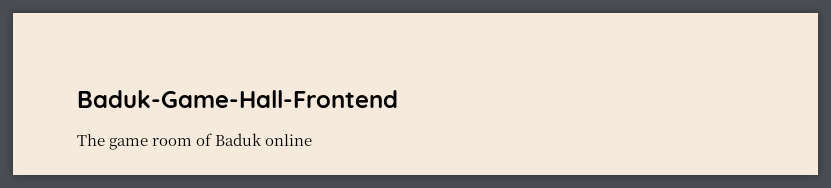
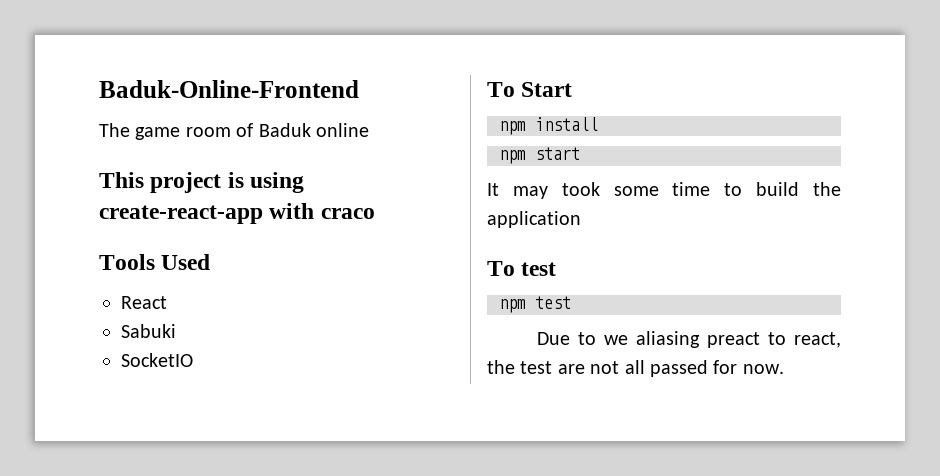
[77,90,398,108] Baduk-Game-Hall-Frontend -> [99,80,359,98] Baduk-Online-Frontend
(313, 140) none -> [99,172,305,193] [99,203,375,224] [99,254,211,270] [121,296,167,309] [121,324,176,338] [121,353,193,367] [487,82,573,97] [499,117,598,135] [499,147,580,164] [487,182,841,199] [487,211,581,228] [487,261,557,276] [499,296,571,313] [536,331,841,348] [487,360,784,377] // This project is using create-react-app with craco // Tools Used // React // Sabuki // SocketIO // To Start // npm install // npm start // It may took some time to build the application // To test // npm test // Due to we aliasing preact to react, the test are not all passed for now.

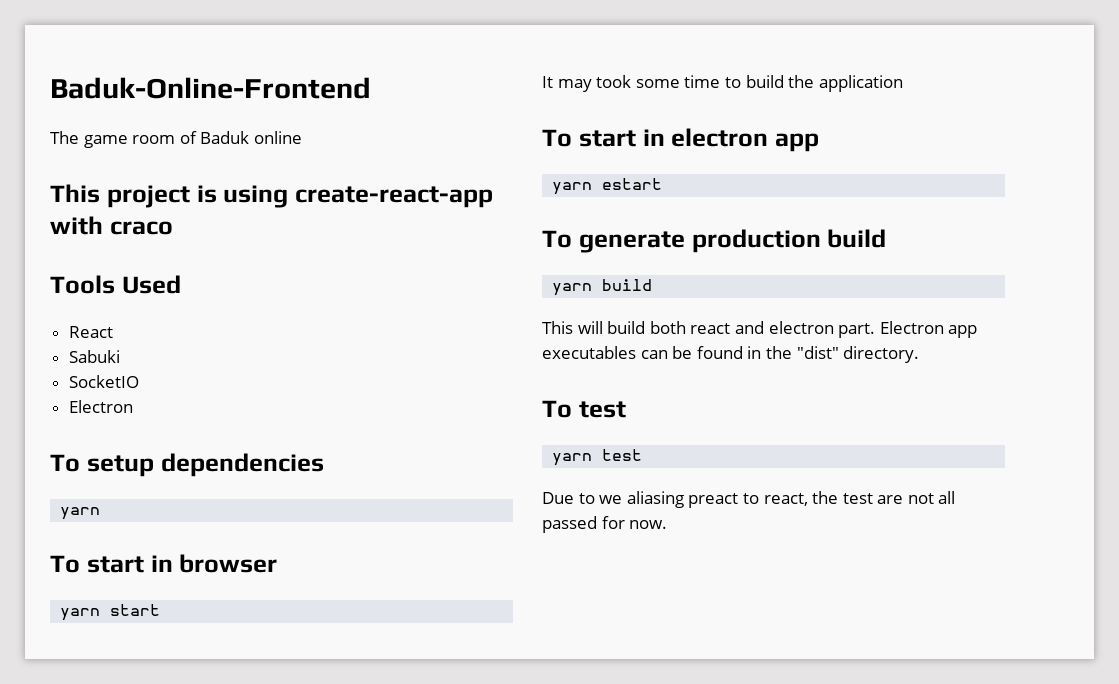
[487,82,573,97] [499,117,598,135] [499,150,526,164] // To Start // npm install // npm -> [68,400,133,413] [50,453,324,477] [60,507,101,520] [50,554,278,573] [60,608,101,621] // Electron // To setup dependencies // yarn // To start in browser // yarn
(581, 219) none -> [542,128,819,152] [552,178,663,195] [542,229,887,253] [552,279,653,296] [542,321,978,338] [542,346,920,363] // To start in electron app // yarn estart // To generate production build // yarn build // This will build both react and electron part. Electron app executables can be found in the "dist" directory.
[499,299,526,313] npm -> [552,453,593,466] yarn

